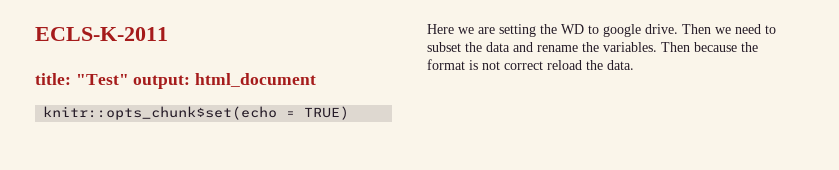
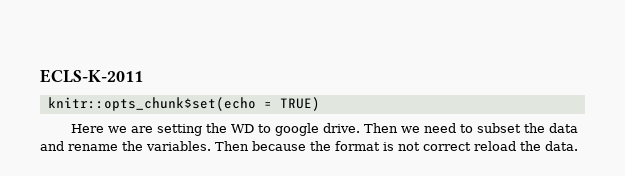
[35,73,317,89] // title: "Test" output: html_document -> (143, 76) none

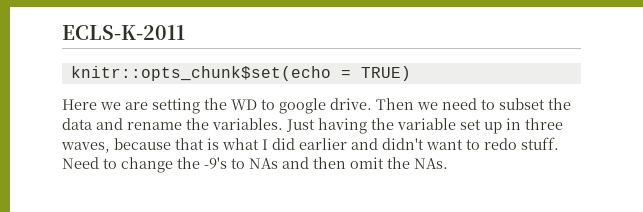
[215,141,578,151] Then because the format is not correct reload the data. -> [286,118,563,134] [61,137,559,153] [62,157,448,173] Just having the variable set up in three waves, because that is what I did earlier and didn't want to redo stuff. Need to change the -9's to NAs and then omit the NAs.

